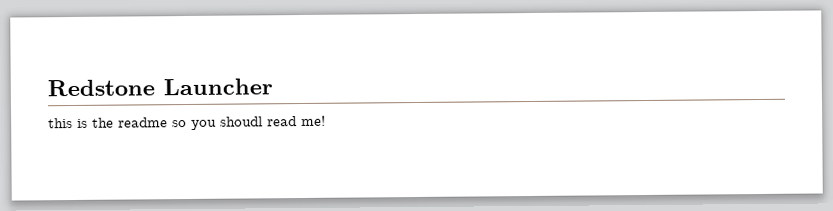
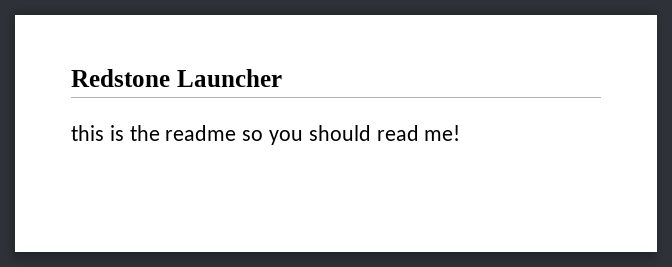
[220,116,263,127] shoudl -> [308,125,371,141] should

